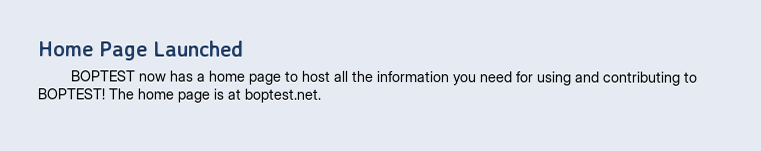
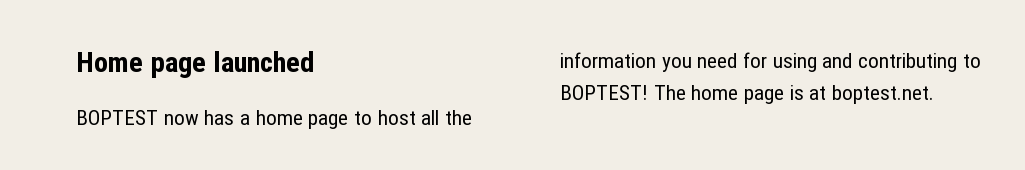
[99,40,244,61] Page Launched -> [150,51,315,78] page launched

